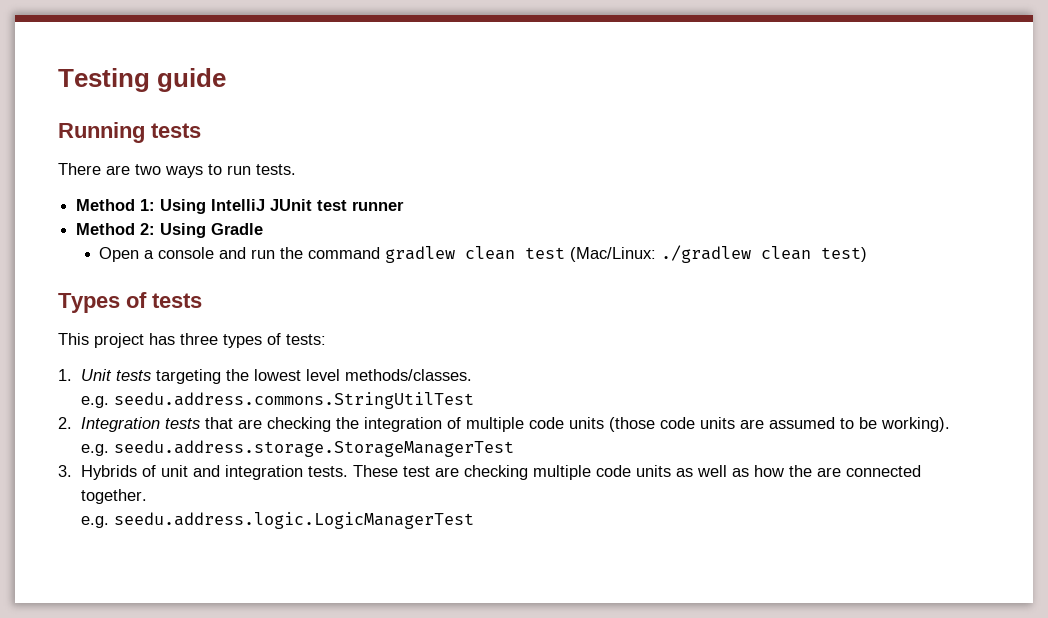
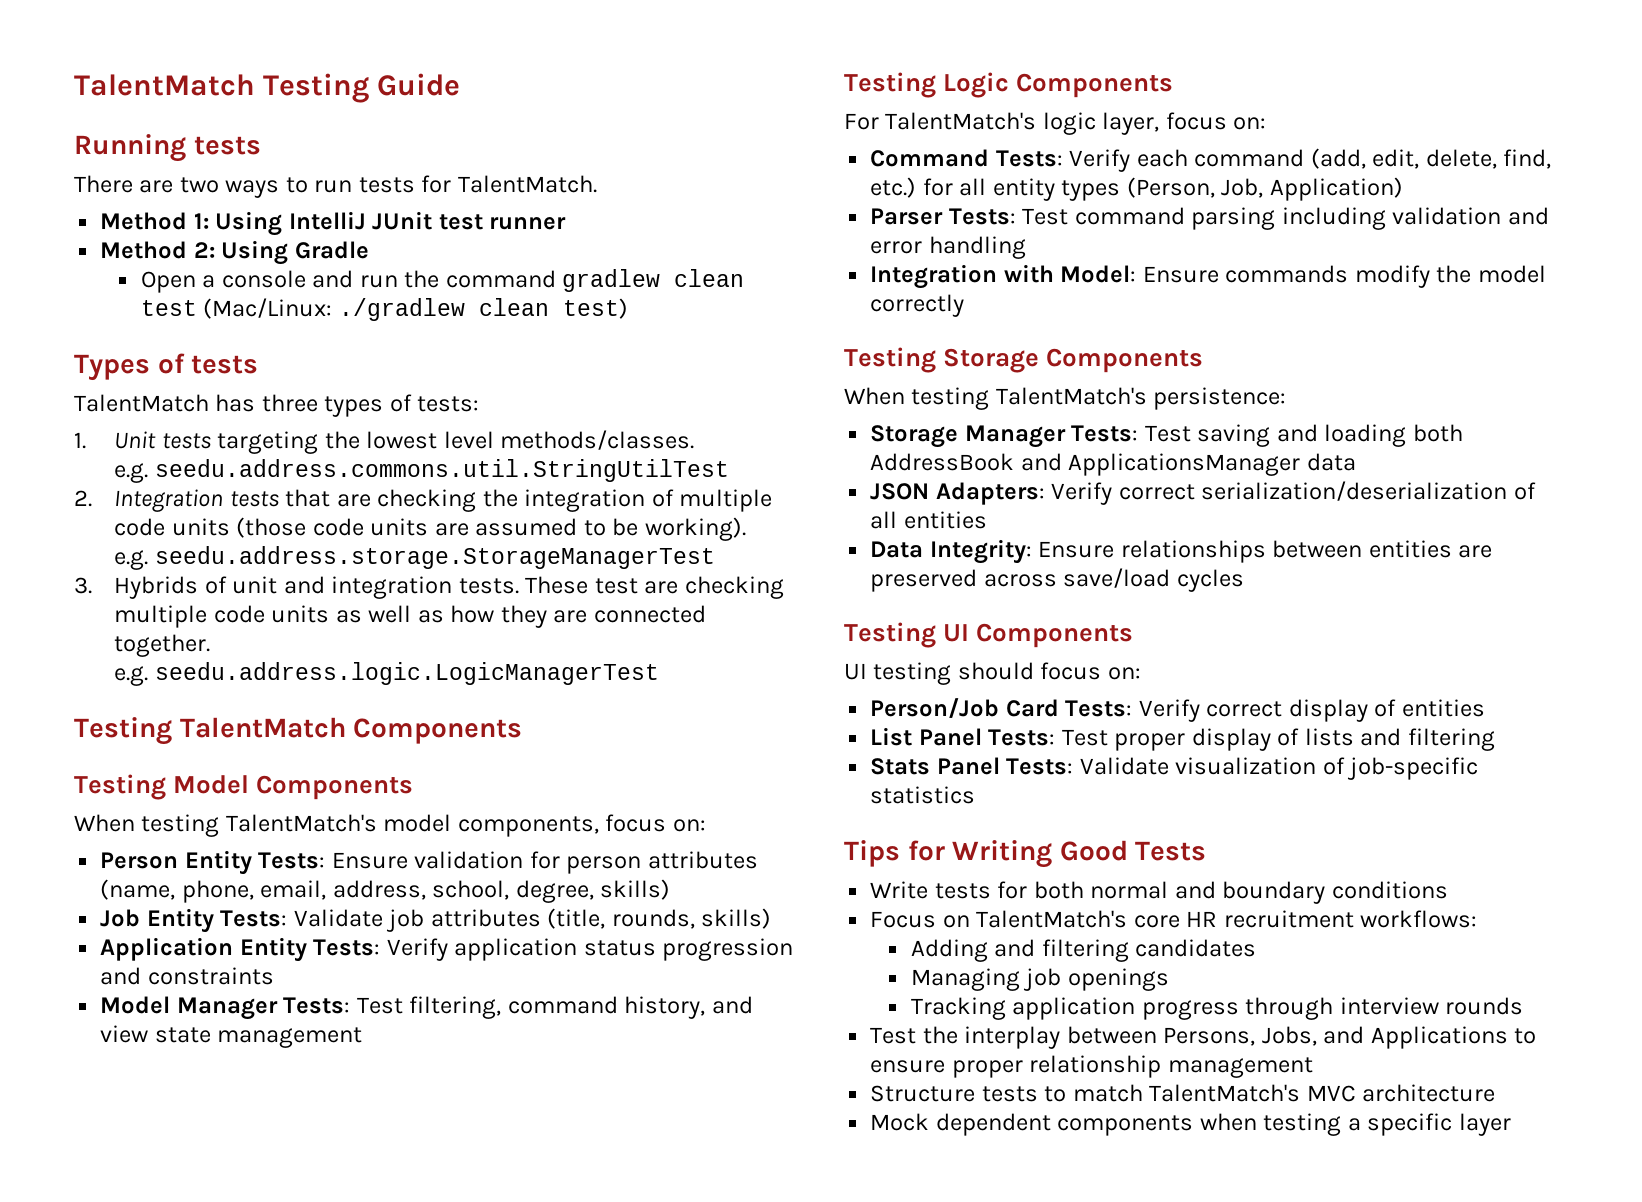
[58,68,227,92] Testing guide -> [74,73,461,103] TalentMatch Testing Guide
[256,164,296,175] tests. -> [358,175,597,193] tests for TalentMatch.
[58,333,144,348] This project -> [74,394,209,412] TalentMatch
[114,392,475,409] seedu.address.commons.StringUtilTest -> [154,459,729,482] seedu.address.commons.util.StringUtilTest
[789,465,813,477] the -> [500,605,547,628] they
(475, 520) none -> [74,717,523,745] [74,774,414,800] [74,814,706,837] [100,850,758,875] [100,879,671,903] [100,908,772,933] [100,937,794,962] [100,967,274,985] [100,996,753,1020] [100,1025,363,1048] [844,72,1174,98] [844,112,1267,135] [870,148,1552,172] [870,177,1403,201] [870,207,1549,230] [870,236,1026,259] [870,264,1546,289] [870,294,965,317] [844,347,1204,373] [844,387,1287,410] [870,424,1463,448] [870,453,1356,476] [870,481,1536,505] [870,511,987,529] [870,539,1493,564] [870,568,1244,592] [844,622,1134,648] [844,662,1141,685] [870,698,1485,722] [870,727,1495,751] [870,757,1479,780] [870,786,976,804] [844,840,1207,868] [870,881,1448,904] [870,910,1478,928] [910,939,1257,962] [910,968,1169,991] [910,997,1524,1020] [870,1026,1537,1049] [870,1055,1313,1078] [870,1084,1496,1102] [870,1113,1511,1136] // Testing TalentMatch Components // Testing Model Components // When testing TalentMatch's model components, focus on: // Person Entity Tests: Ensure validation for person attributes (name, phone, email, address, school, degree, skills) // Job Entity Tests: Validate job attributes (title, rounds, skills) // Application Entity Tests: Verify application status progression and constraints // Model Manager Tests: Test filtering, command history, and view state management // Testing Logic Components // For TalentMatch's logic layer, focus on: // Command Tests: Verify each command (add, edit, delete, find, etc.) for all entity types (Person, Job, Application) // Parser Tests: Test command parsing including validation and error handling // Integration with Model: Ensure commands modify the model correctly // Testing Storage Components // When testing TalentMatch's persistence: // Storage Manager Tests: Test saving and loading both AddressBook and ApplicationsManager data // JSON Adapters: Verify correct serialization/deserialization of all entities // Data Integrity: Ensure relationships between entities are preserved across save/load cycles // Testing UI Components // UI testing should focus on: // Person/Job Card Tests: Verify correct display of entities // List Panel Tests: Test proper display of lists and filtering // Stats Panel Tests: Validate visualization of job-specific statistics // Tips for Writing Good Tests // Write tests for both normal and boundary conditions // Focus on TalentMatch's core HR recruitment workflows: // Adding and filtering candidates // Managing job openings // Tracking application progress through interview rounds // Test the interplay between Persons, Jobs, and Applications to ensure proper relationship management // Structure tests to match TalentMatch's MVC architecture // Mock dependent components when testing a specific layer

